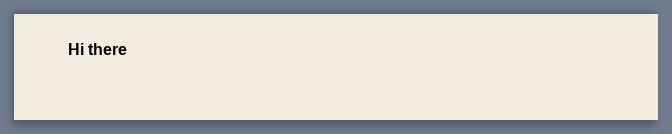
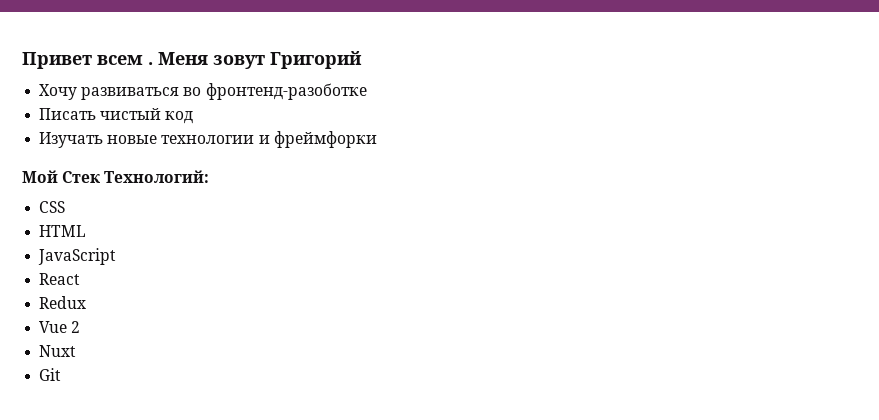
[68,43,128,55] Hi there -> [22,51,362,69] [39,83,367,100] [39,108,194,124] [39,131,377,148] [22,170,210,183] [39,201,66,213] [39,225,87,237] [38,248,117,265] [39,273,81,285] [39,296,87,309] [39,321,81,333] [39,345,77,357] [39,368,62,381] Привет всем . Меня зовут Григорий // Хочу развиваться во фронтенд-разоботке // Писать чистый код // Изучать новые технологии и фреймфорки // Мой Стек Технологий: // CSS // HTML // JavaScript // React // Redux // Vue 2 // Nuxt // Git

